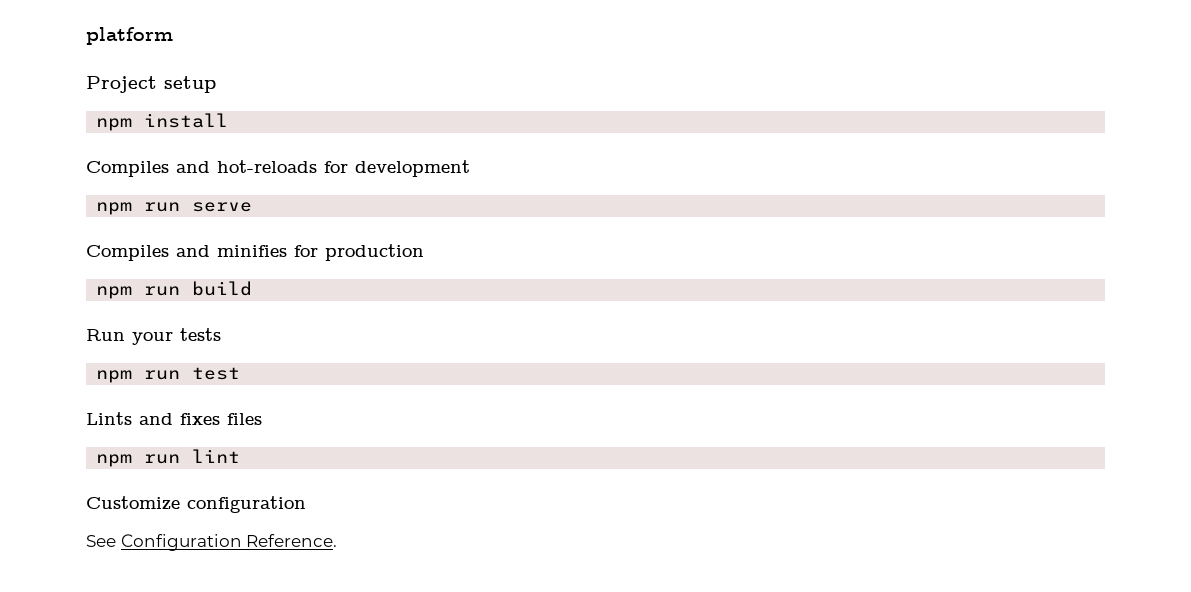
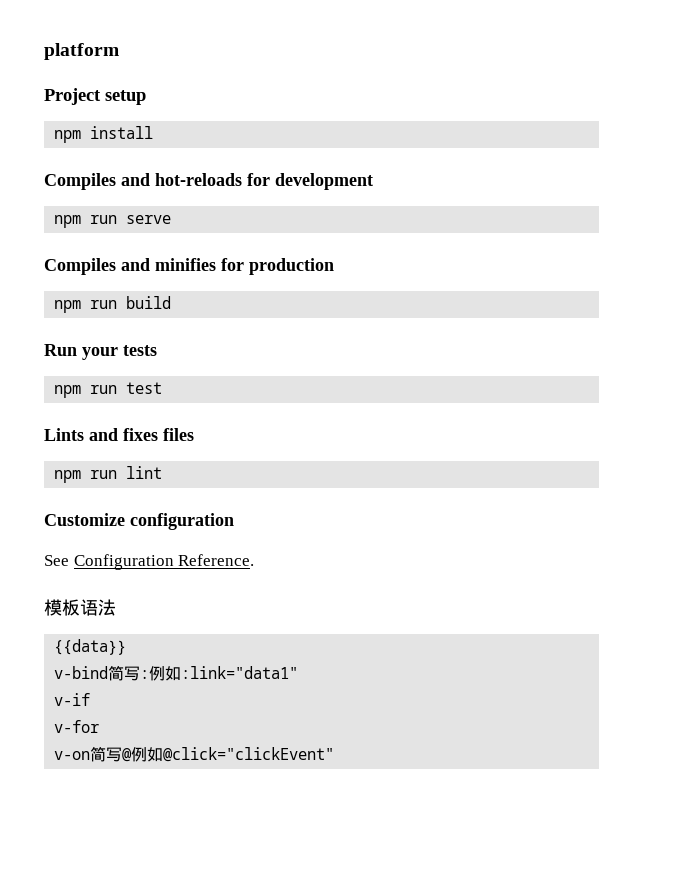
(338, 540) none -> [44,599,116,616] [54,639,127,655] [54,665,299,681] [54,693,91,706] [54,720,100,733] [54,746,335,762] // 模板语法 // {{data}} // v-bind简写:例如:link="data1" // v-if // v-for // v-on简写@例如@click="clickEvent"

